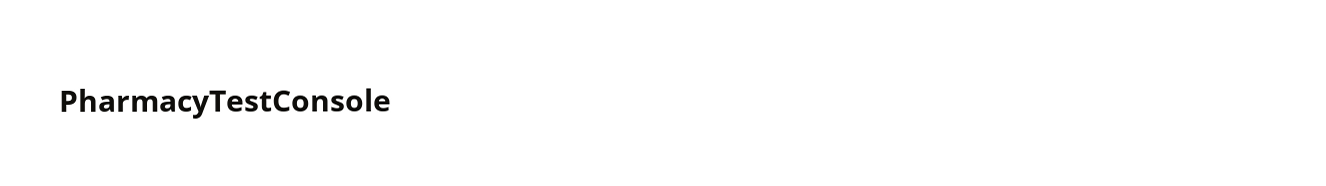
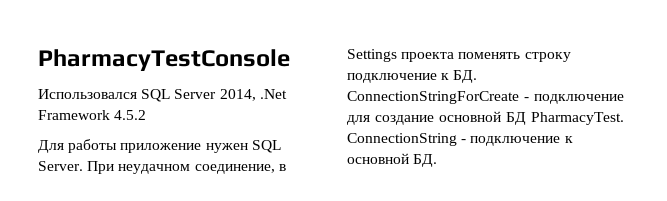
(392, 103) none -> [38,89,287,102] [38,110,147,120] [38,139,281,153] [38,161,286,174] [347,49,571,62] [347,70,478,83] [347,91,624,104] [347,111,624,125] [347,133,573,146] [347,153,438,167] // Использовался SQL Server 2014, .Net Framework 4.5.2 // Для работы приложение нужен SQL Server. При неудачном соединение, в Settings проекта поменять строку подключение к БД. ConnectionStringForCreate - подключение для создание основной БД PharmacyTest. ConnectionString - подключение к основной БД.

